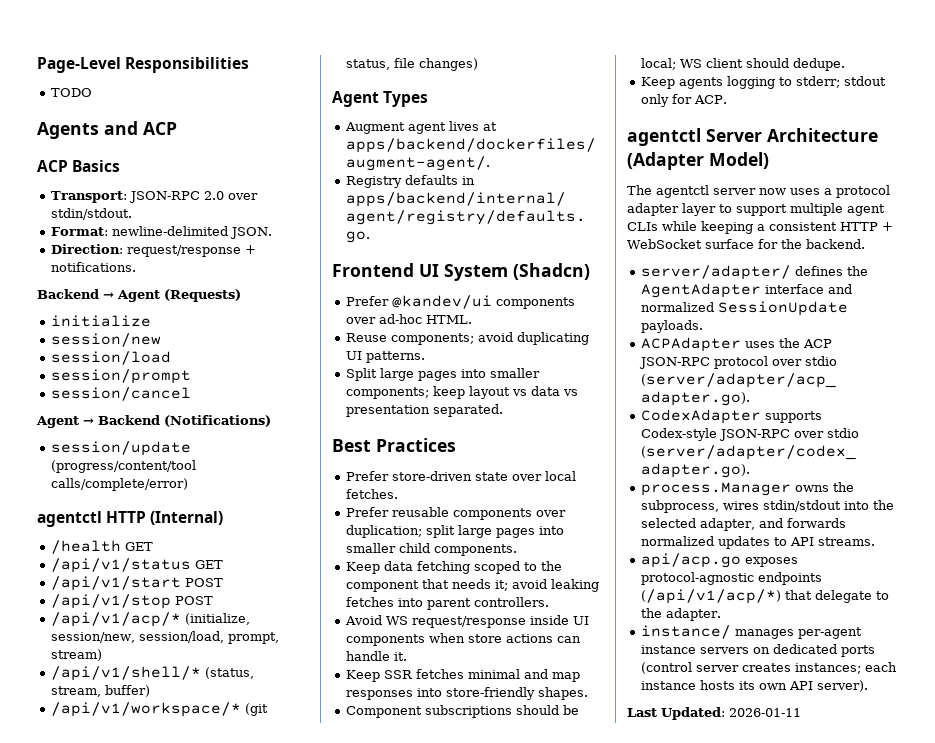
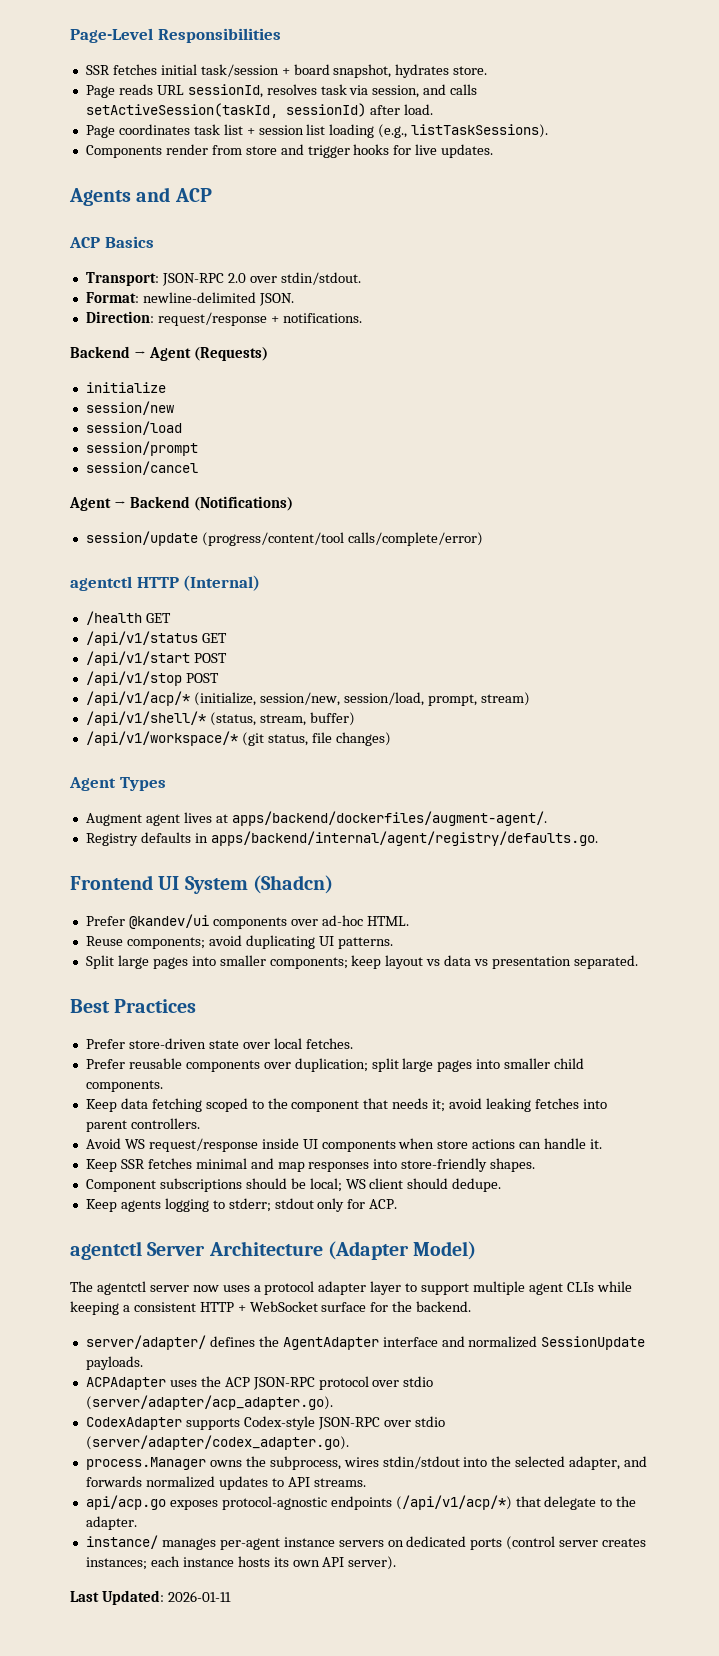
[51,88,93,97] TODO -> [85,64,488,78] [85,84,478,98] [85,103,433,118] [85,124,549,138] [85,144,494,158] SSR fetches initial task/session + board snapshot, hydrates store. // Page reads URL sessionId, resolves task via session, and calls setActiveSession(taskId, sessionId) after load. // Page coordinates task list + session list loading (e.g., listTaskSessions). // Components render from store and trigger hooks for live updates.

